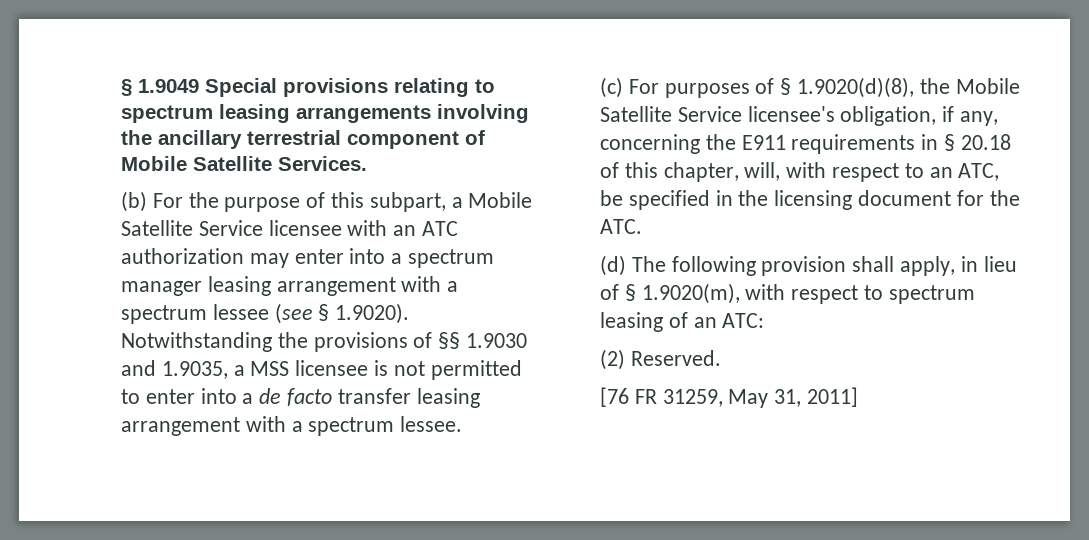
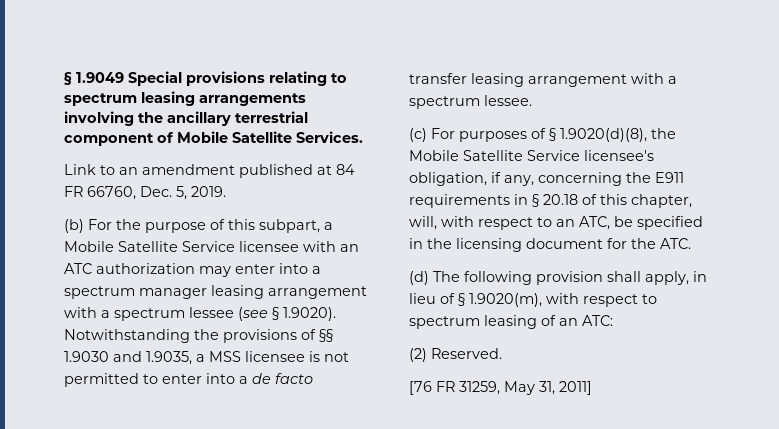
(367, 163) none -> [64,164,355,178] [64,186,226,200] // Link to an amendment published at 84 FR 66760, Dec. 5, 2019.

